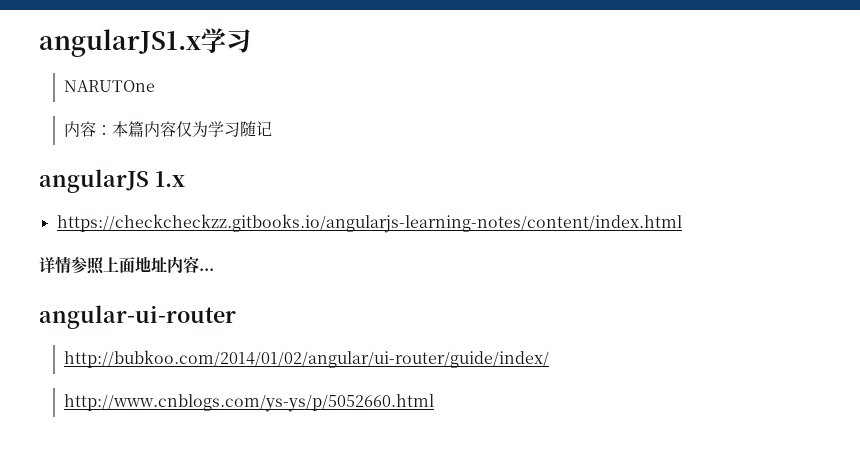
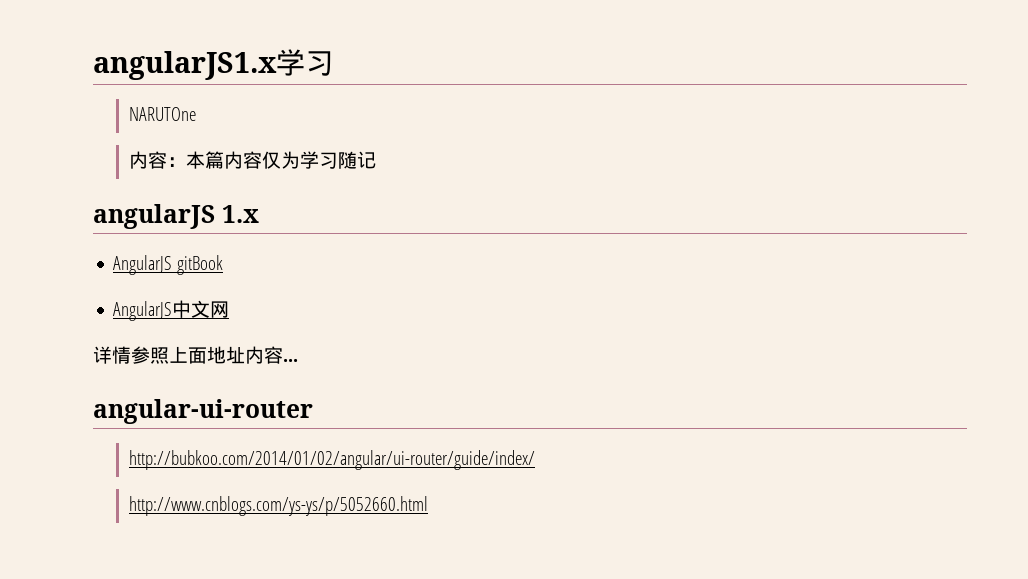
[56,214,682,233] https://checkcheckzz.gitbooks.io/angularjs-learning-notes/content/index.html -> [113,255,224,275] [113,300,230,321] AngularJS gitBook // AngularJS中文网

